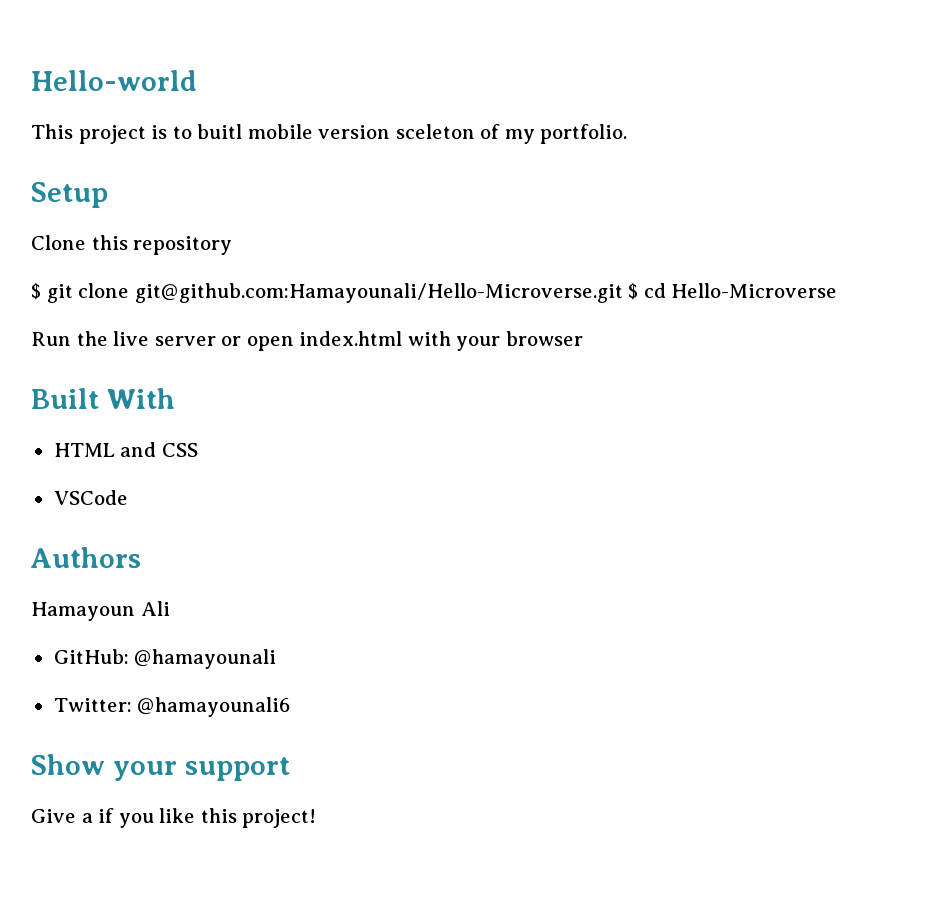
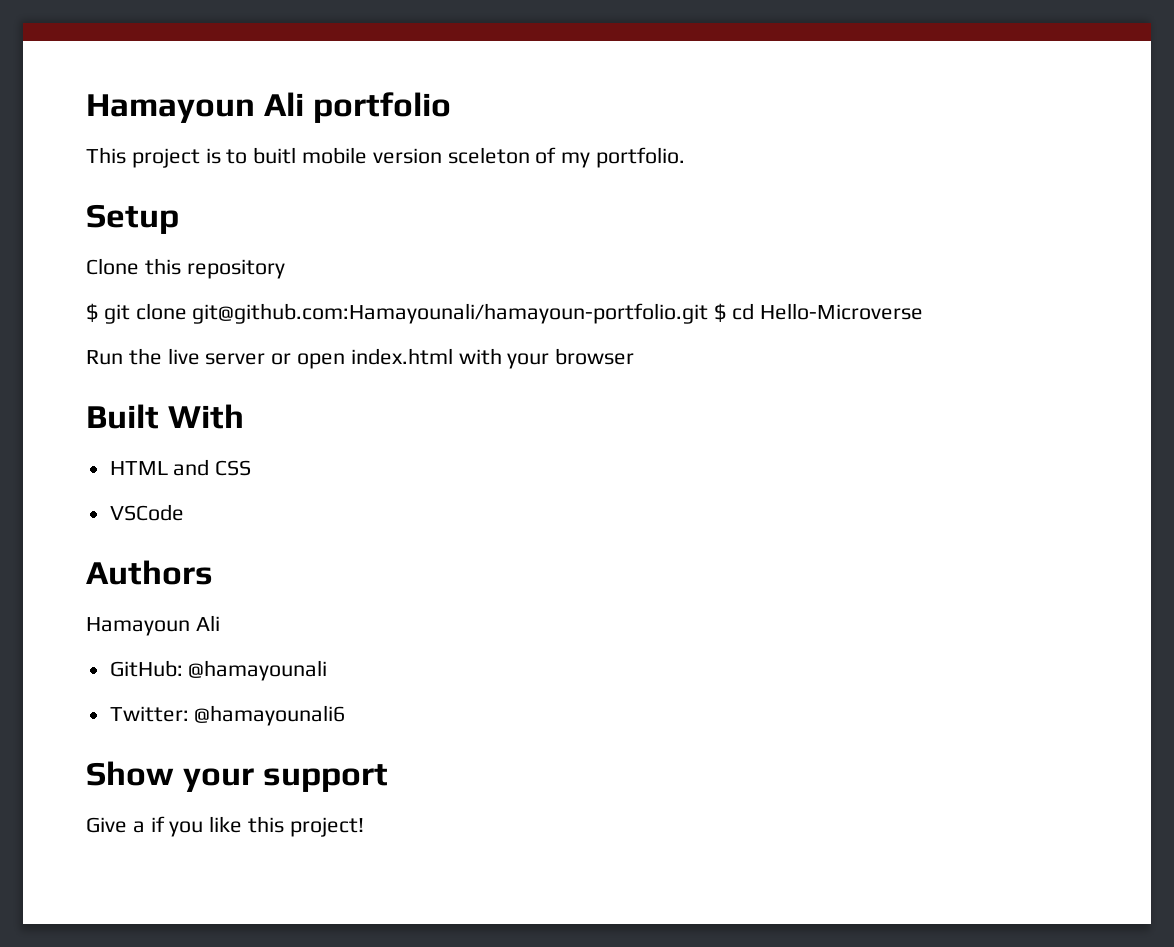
[31,70,197,91] Hello-world -> [86,92,452,123] Hamayoun Ali portfolio
[134,283,623,303] git@github.com:Hamayounali/Hello-Microverse.git -> [192,303,709,324] git@github.com:Hamayounali/hamayoun-portfolio.git

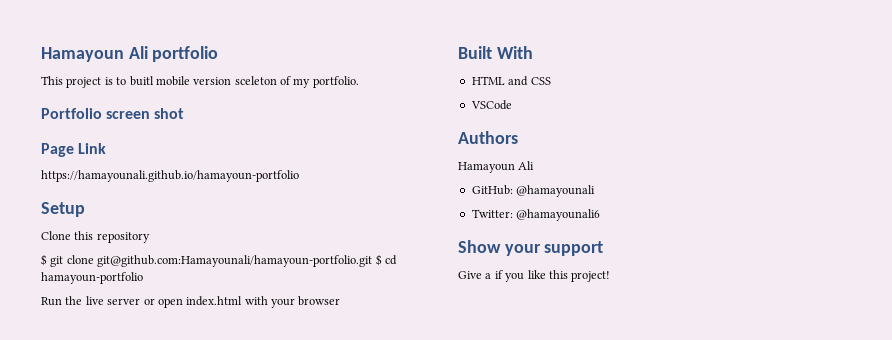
(686, 157) none -> [41,108,185,119] [41,143,107,157] [41,170,299,182] // Portfolio screen shot // Page Link // https://hamayounali.github.io/hamayoun-portfolio
[759,303,923,320] Hello-Microverse -> [41,272,143,284] hamayoun-portfolio

